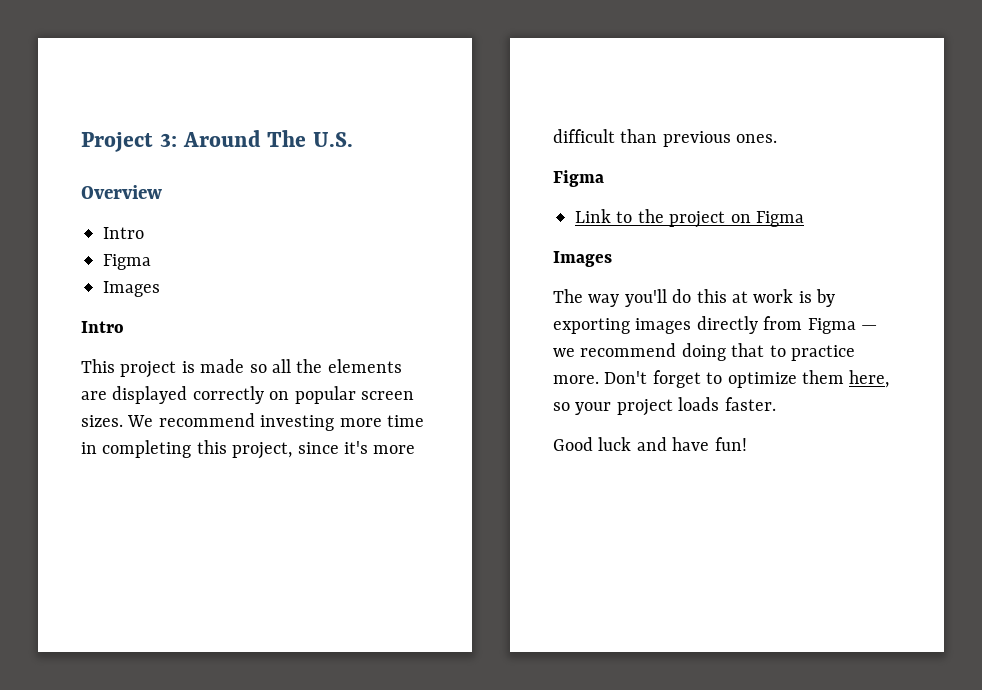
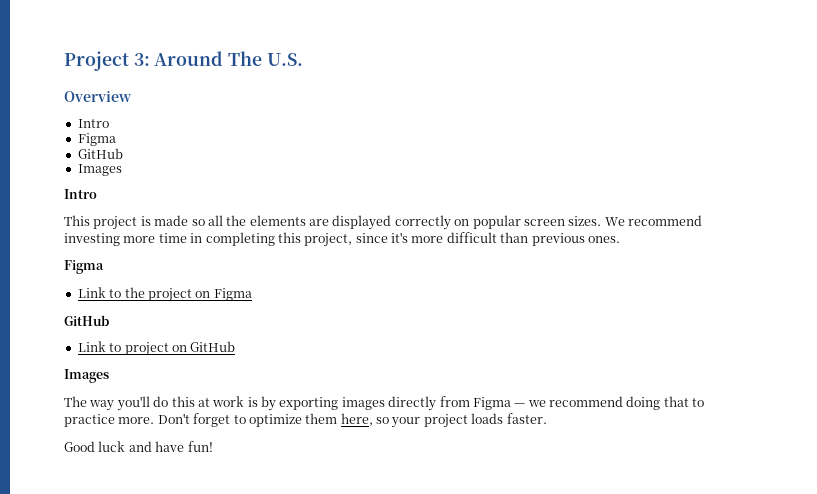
(151, 262) none -> [77,148,123,159] // GitHub
(804, 219) none -> [64,315,109,326] [77,341,236,356] // GitHub // Link to project on GitHub

